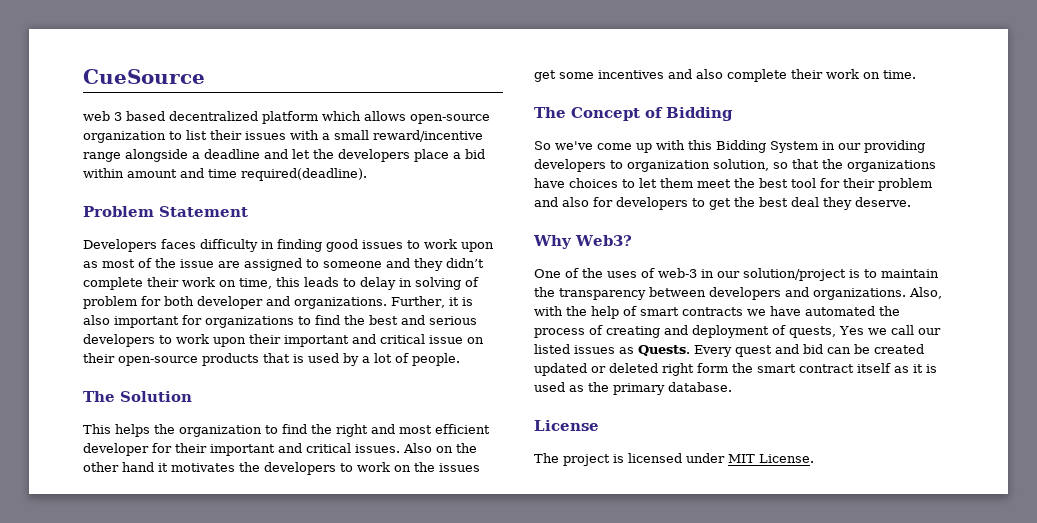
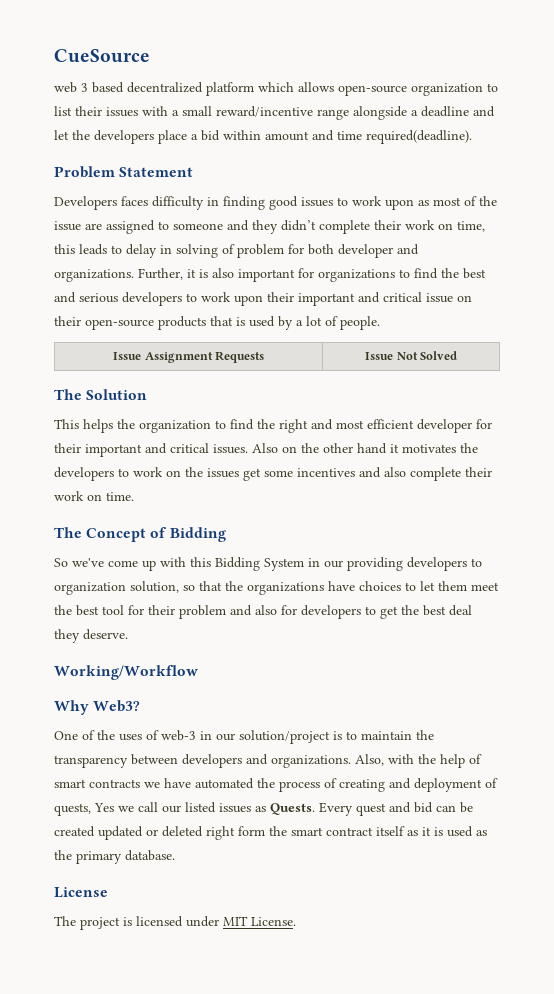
(460, 359) none -> [113,351,264,363] [365,351,457,360] // Issue Assignment Requests | Issue Not Solved
(911, 202) none -> [54,665,198,680] // Working/Workflow

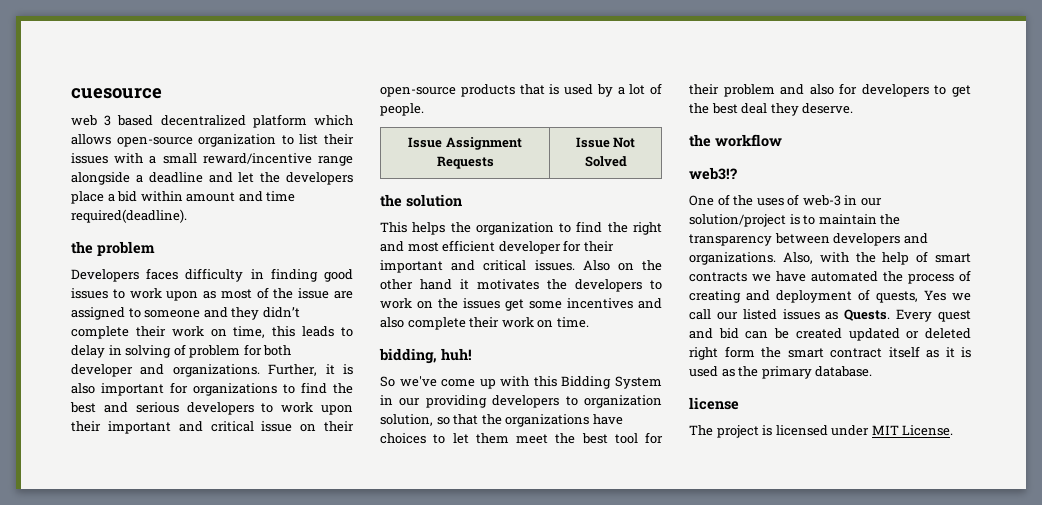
[54,49,150,63] CueSource -> [71,88,162,99] cuesource
[54,166,194,178] Problem Statement -> [71,241,155,256] the problem
[54,389,148,400] The Solution -> [380,194,462,207] the solution
[54,527,226,542] The Concept of Bidding -> [379,348,472,364] bidding, huh!
[54,665,198,680] [54,700,141,715] Working/Workflow // Why Web3? -> [689,134,782,147] [689,167,737,180] the workflow // web3!?
[54,887,108,898] License -> [689,397,739,410] license

